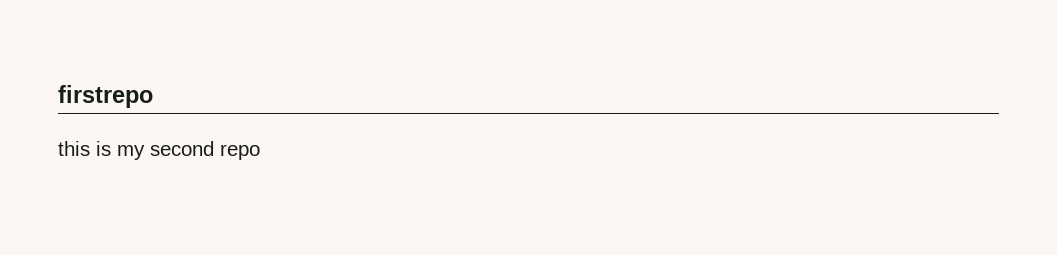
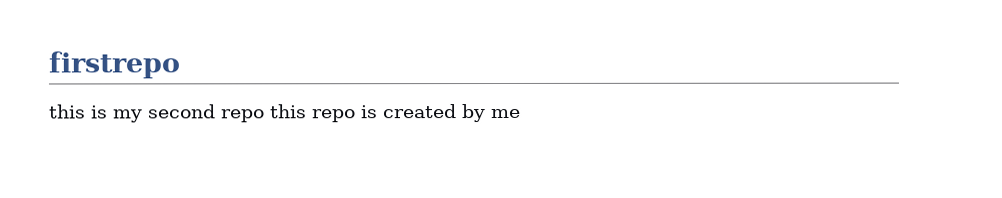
(260, 152) none -> [270,104,521,123] this repo is created by me

